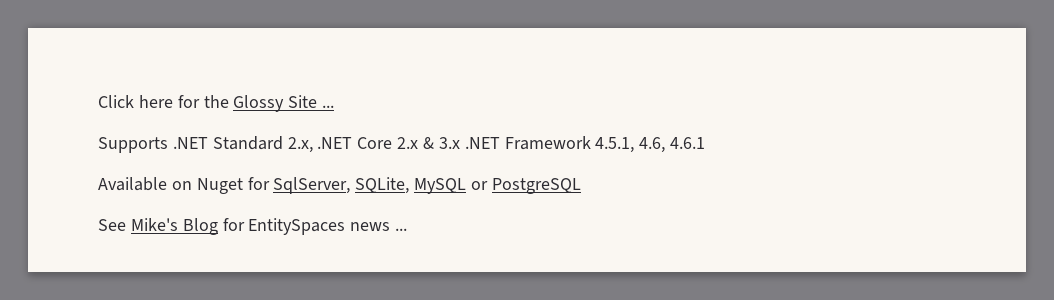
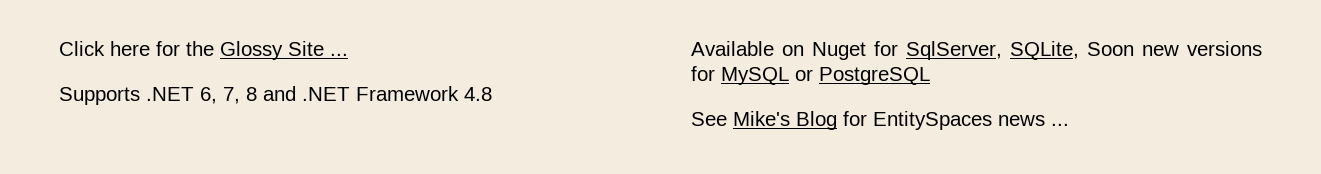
[212,136,706,153] Standard 2.x, .NET Core 2.x & 3.x .NET Framework 4.5.1, 4.6, 4.6.1 -> [200,86,492,104] 6, 7, 8 and .NET Framework 4.8
(410, 185) none -> [1087,41,1262,56] [691,66,715,81] Soon new versions for

